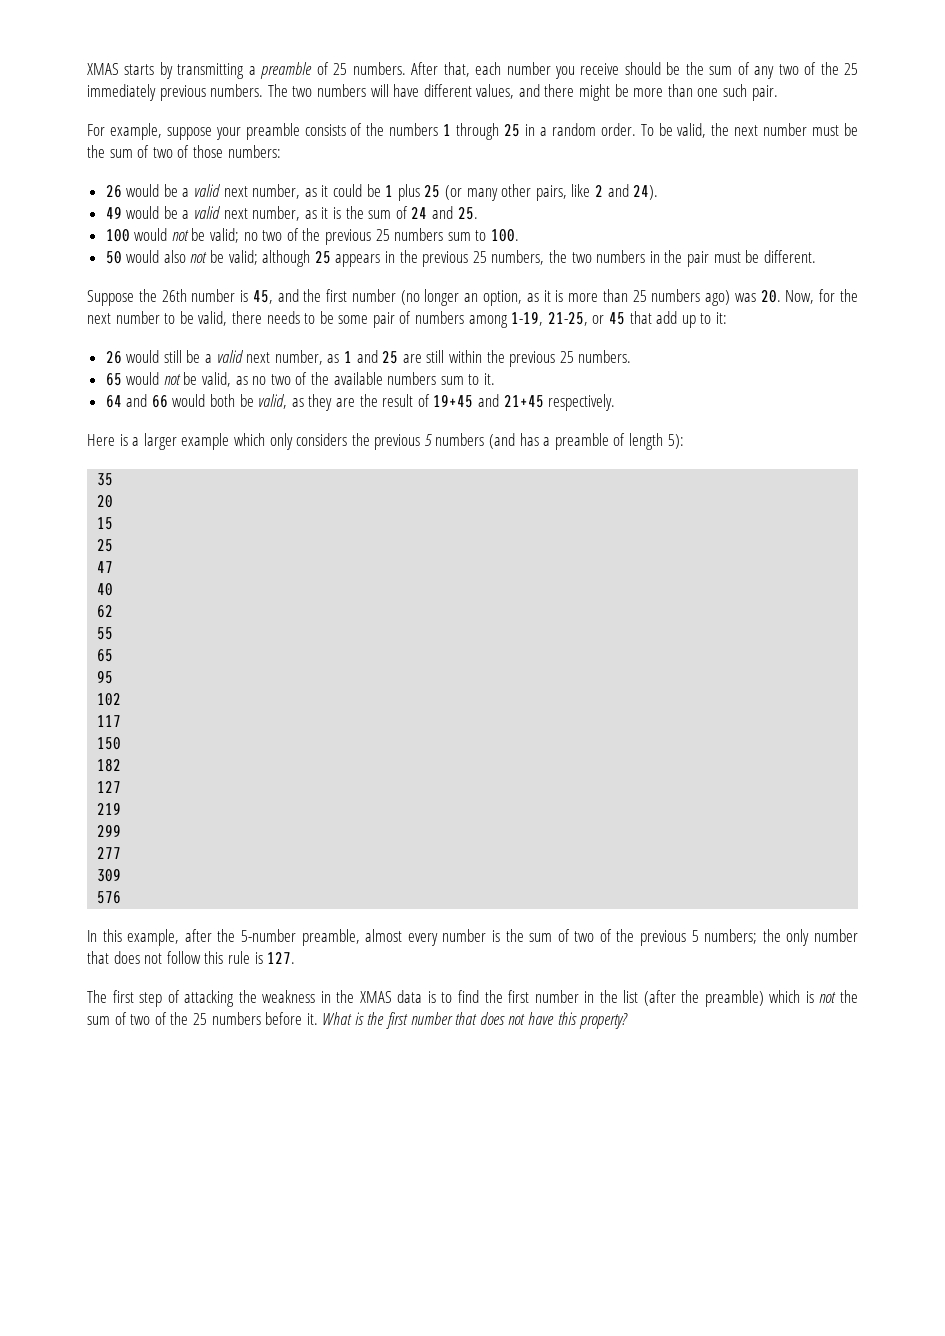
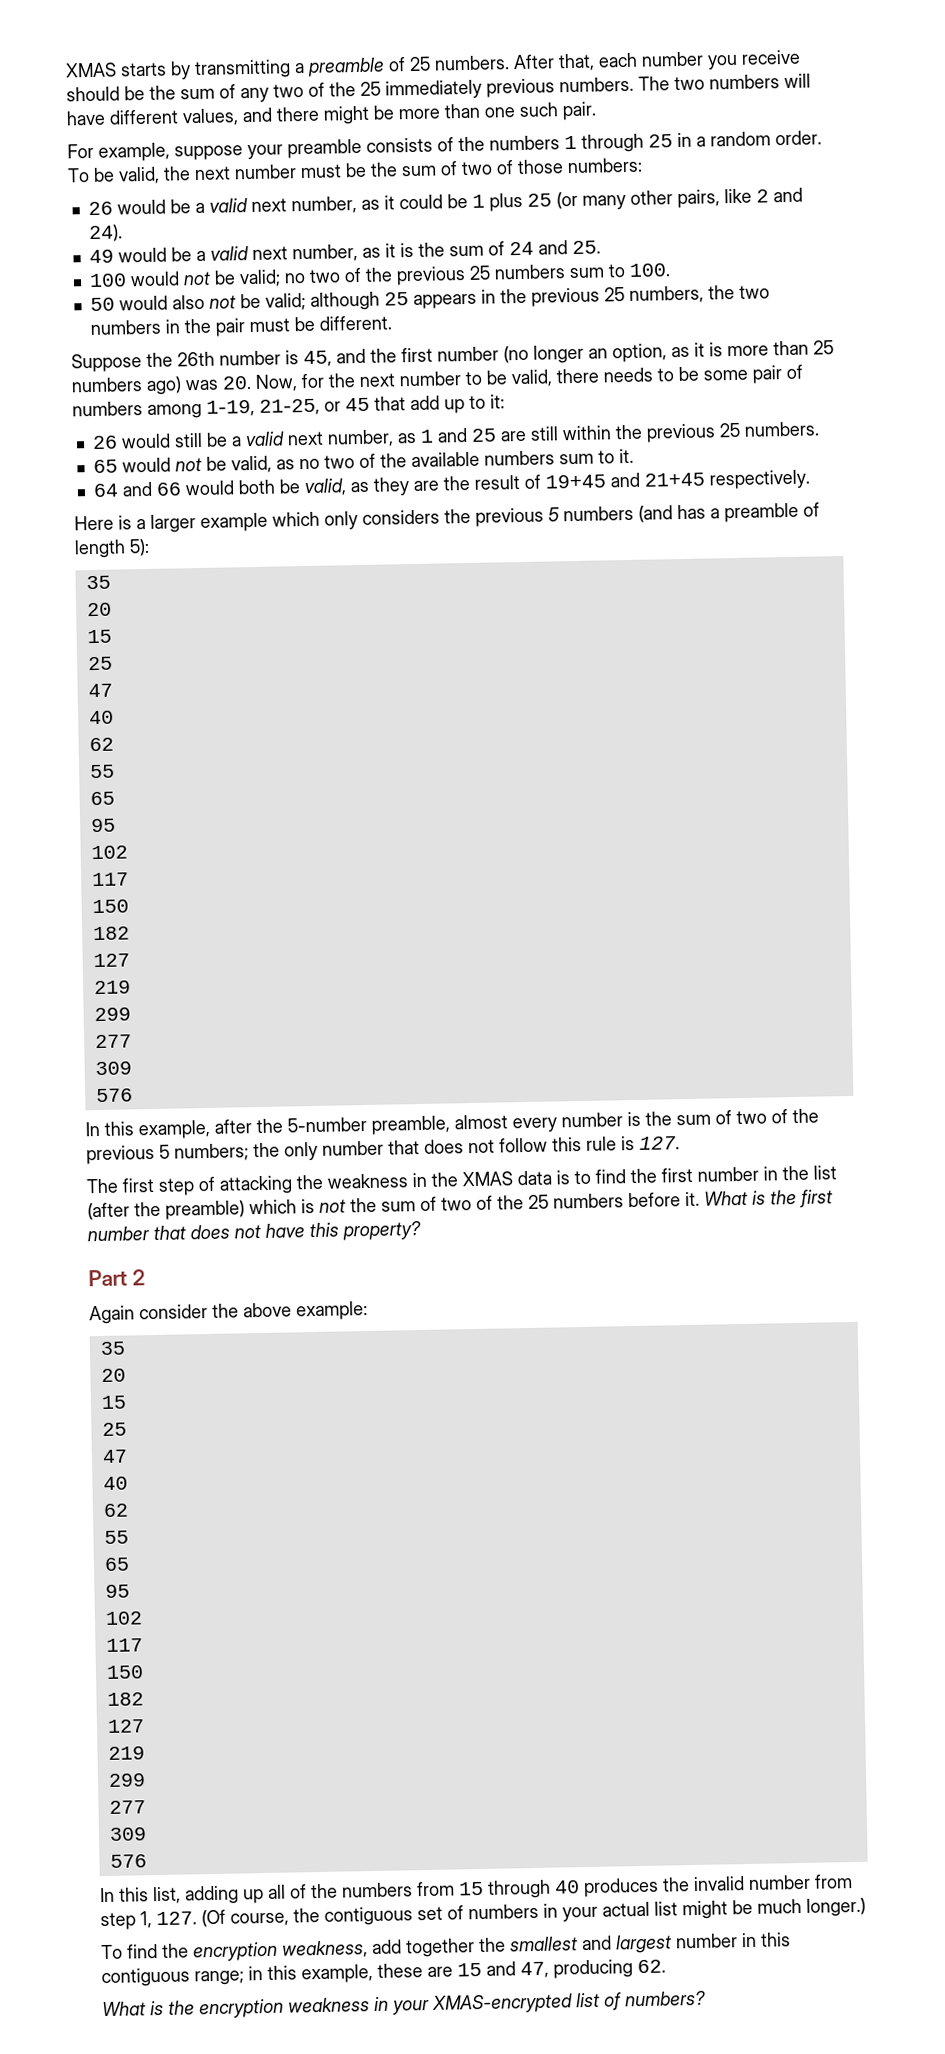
(629, 1021) none -> [88,1269,145,1287] [89,1301,368,1325] [99,1341,126,1356] [100,1368,126,1383] [100,1395,127,1410] [101,1422,127,1436] [101,1449,128,1463] [102,1476,128,1490] [102,1503,129,1517] [103,1530,129,1544] [103,1557,130,1571] [104,1584,130,1598] [104,1611,143,1625] [105,1638,143,1652] [105,1665,144,1679] [106,1692,144,1706] [106,1719,145,1733] [107,1746,145,1760] [107,1773,146,1787] [108,1800,146,1814] [108,1827,147,1841] [109,1854,147,1868] [100,1874,853,1905] [100,1897,866,1931] [101,1932,791,1962] [101,1959,666,1988] [102,1990,706,2019] // Part 2 // Again consider the above example: // 35 // 20 // 15 // 25 // 47 // 40 // 62 // 55 // 65 // 95 // 102 // 117 // 150 // 182 // 127 // 219 // 299 // 277 // 309 // 576 // In this list, adding up all of the numbers from 15 through 40 produces the invalid number from step 1, 127. (Of course, the contiguous set of numbers in your actual list might be much longer.) // To find the encryption weakness, add together the smallest and largest number in this contiguous range; in this example, these are 15 and 47, producing 62. // What is the encryption weakness in your XMAS-encrypted list of numbers?

